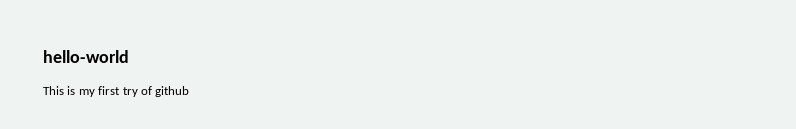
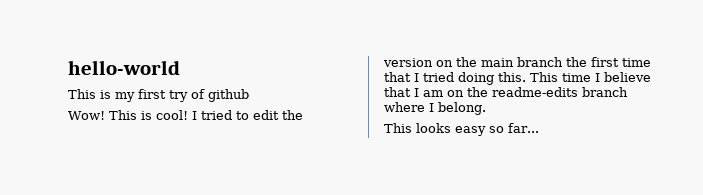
(190, 91) none -> [68,110,303,120] [383,57,651,67] [384,72,651,85] [384,87,628,97] [384,102,486,115] [384,123,539,136] // Wow! This is cool! I tried to edit the version on the main branch the first time that I tried doing this. This time I believe that I am on the readme-edits branch where I belong. // This looks easy so far...

